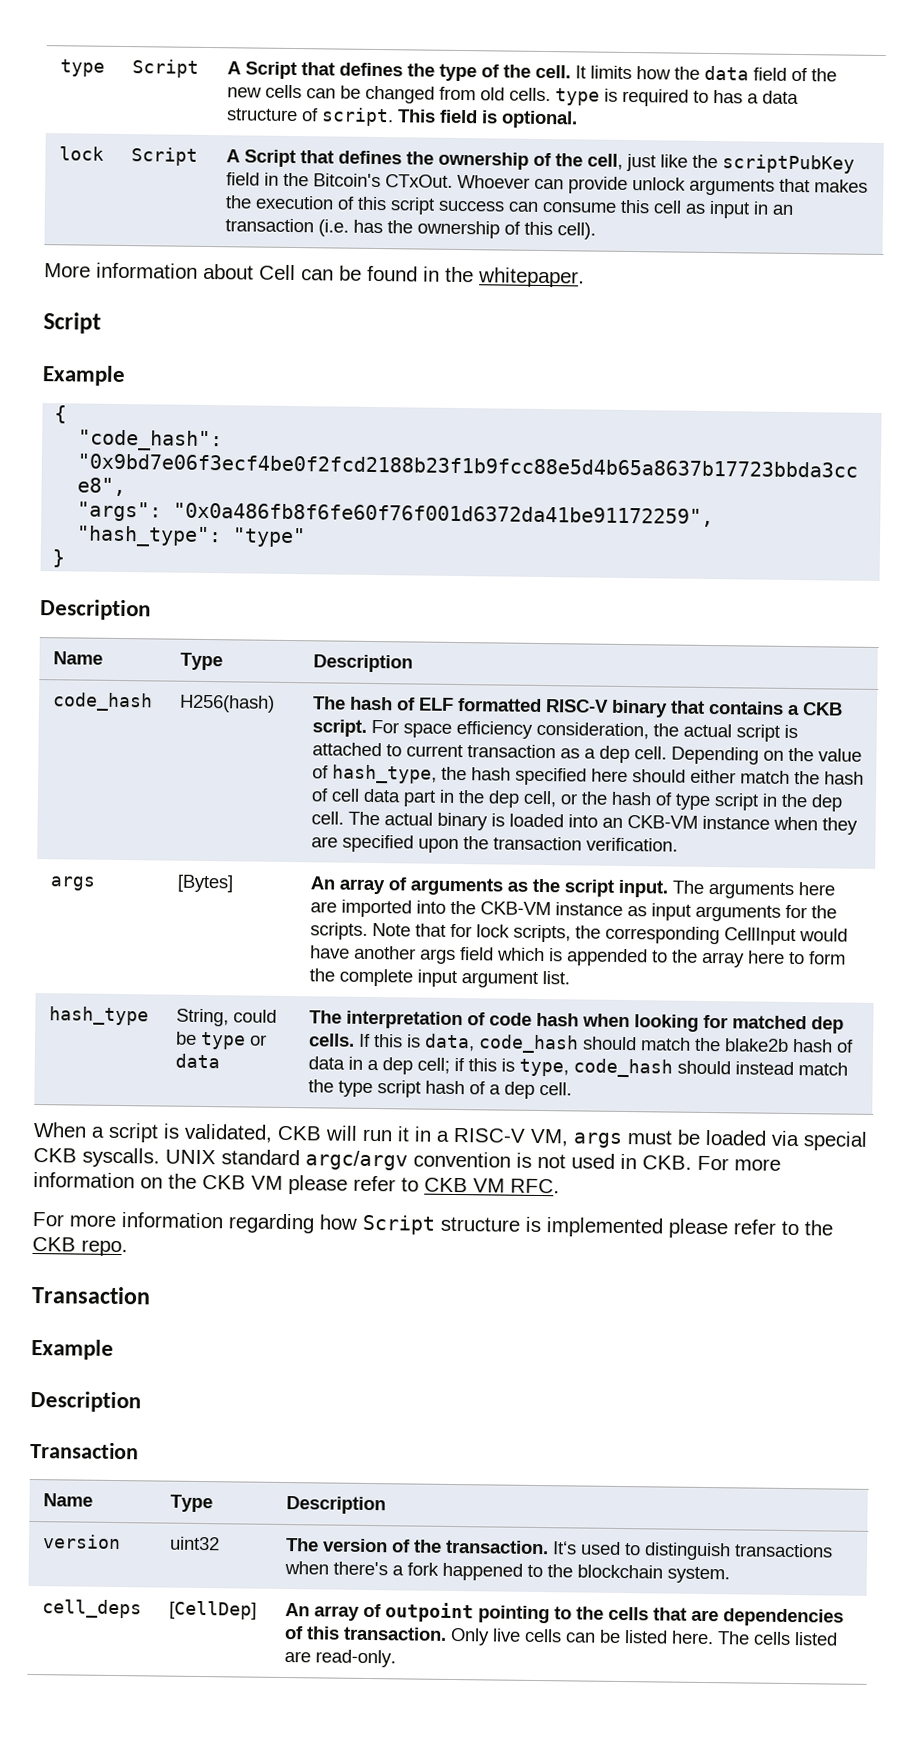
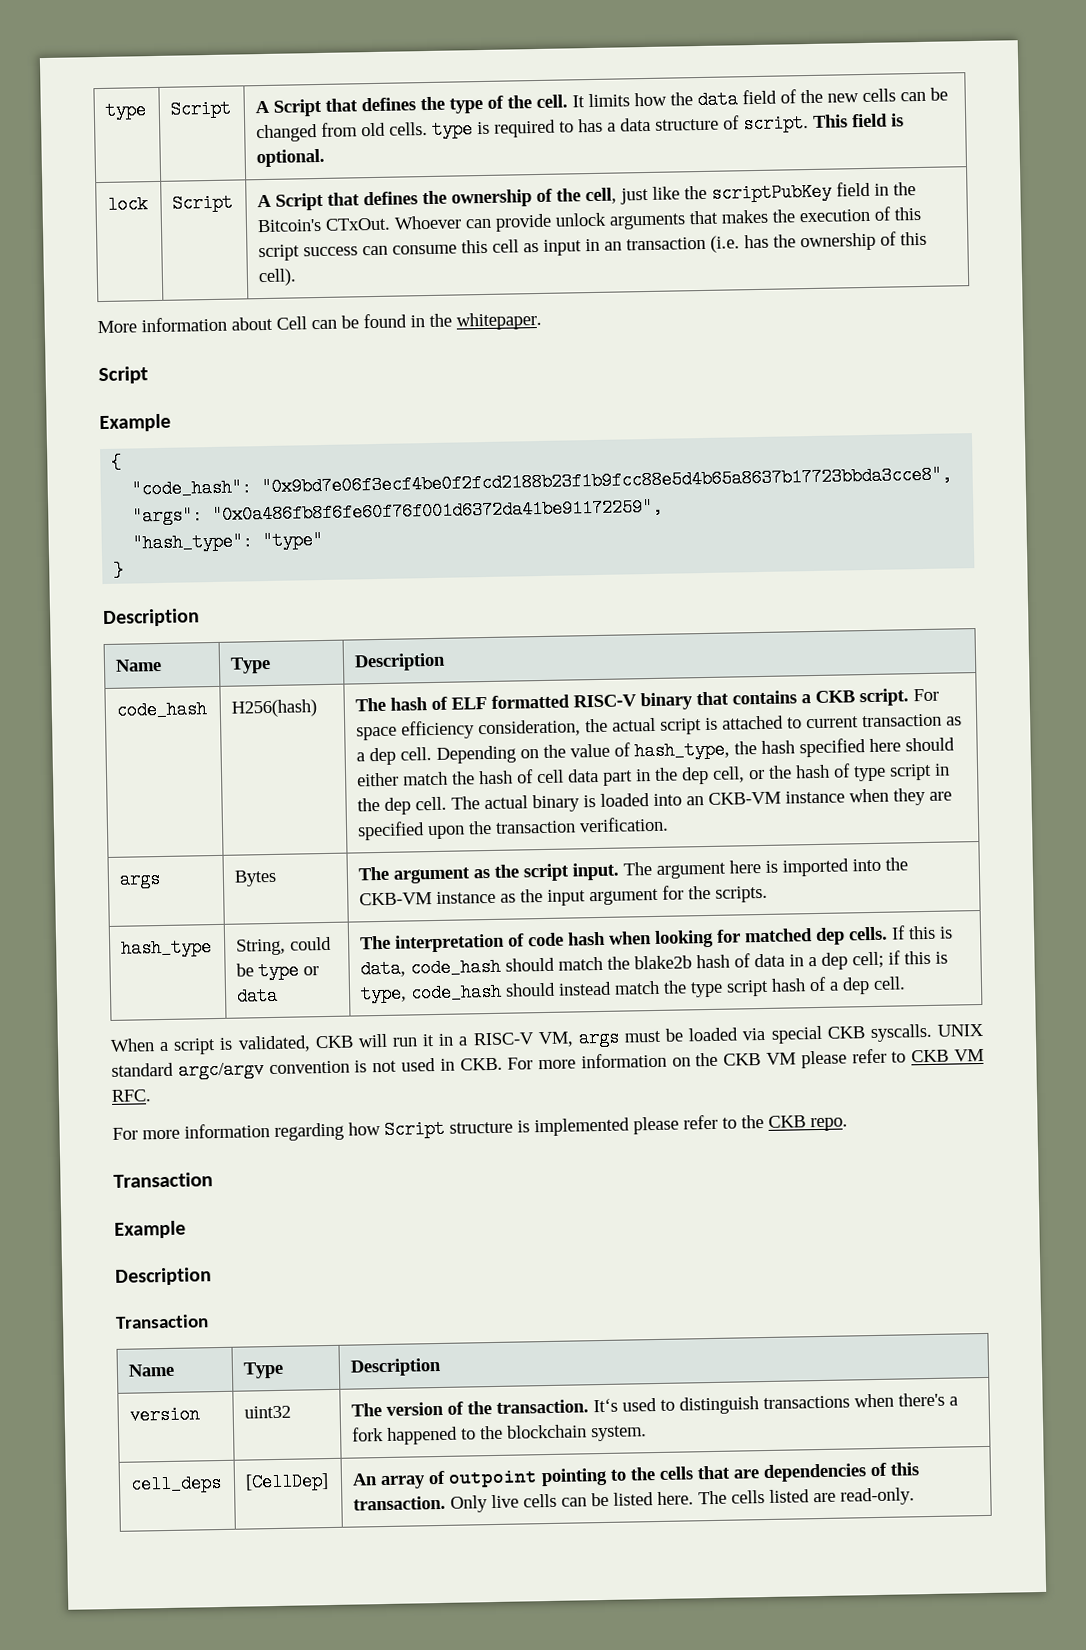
[176,874,234,893] [309,876,503,896] [Bytes] | An array of arguments -> [234,869,278,887] [358,866,472,884] Bytes | The argument
[707,881,835,900] [309,901,337,913] arguments here are -> [656,859,779,879] argument here is
[650,903,781,922] input arguments -> [520,888,660,906] the input argument
[371,922,848,946] [309,945,846,968] [308,968,570,988] Note that for lock scripts, the corresponding CellInput would have another args field which is appended to the array here to form the complete input argument list. -> (769, 894) none

